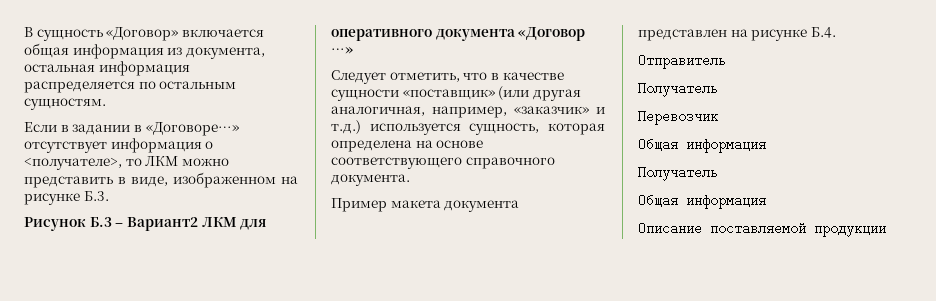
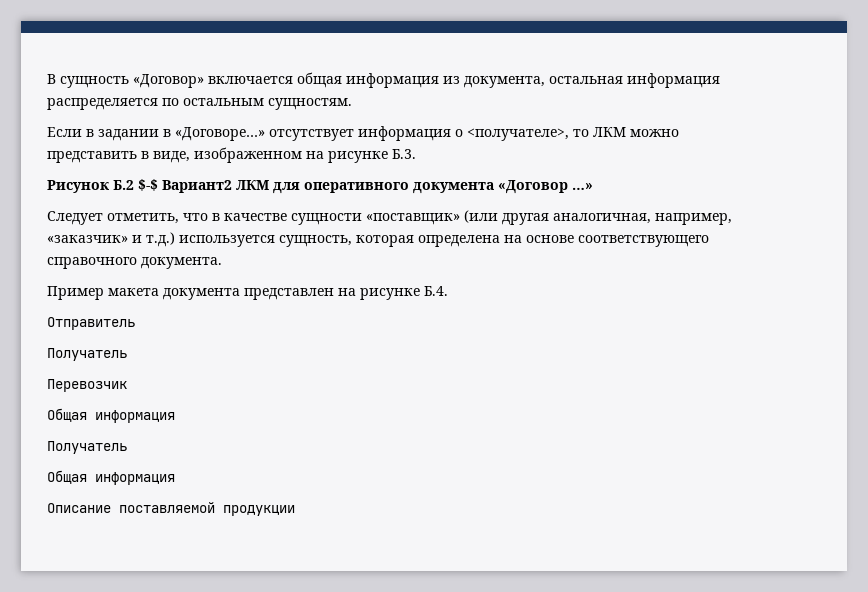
[89,217,124,227] Б.3 – -> [113,179,158,191] Б.2 $-$

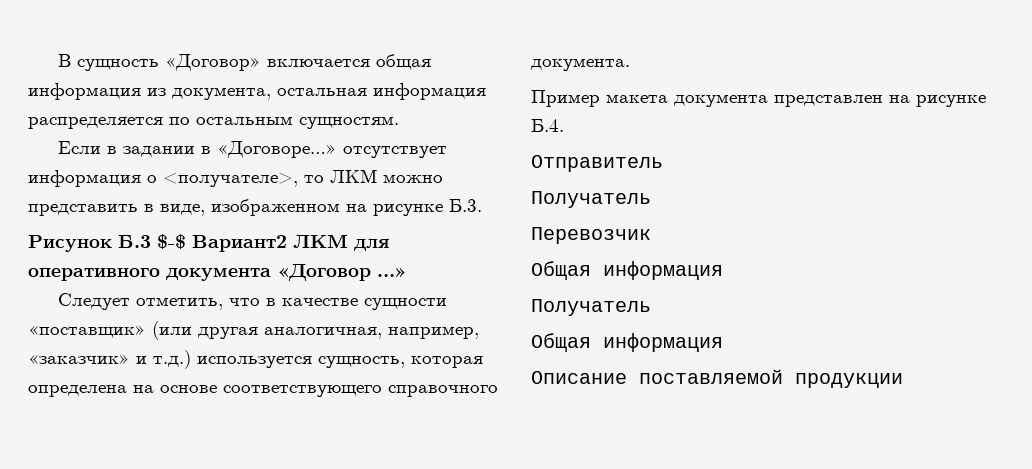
[113,180,134,190] Б.2 -> [118,235,151,248] Б.3

